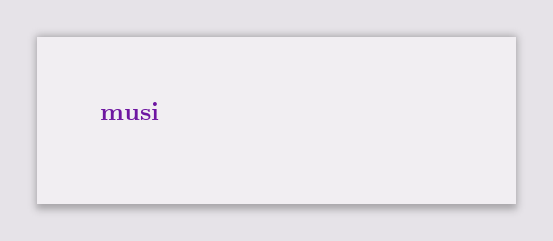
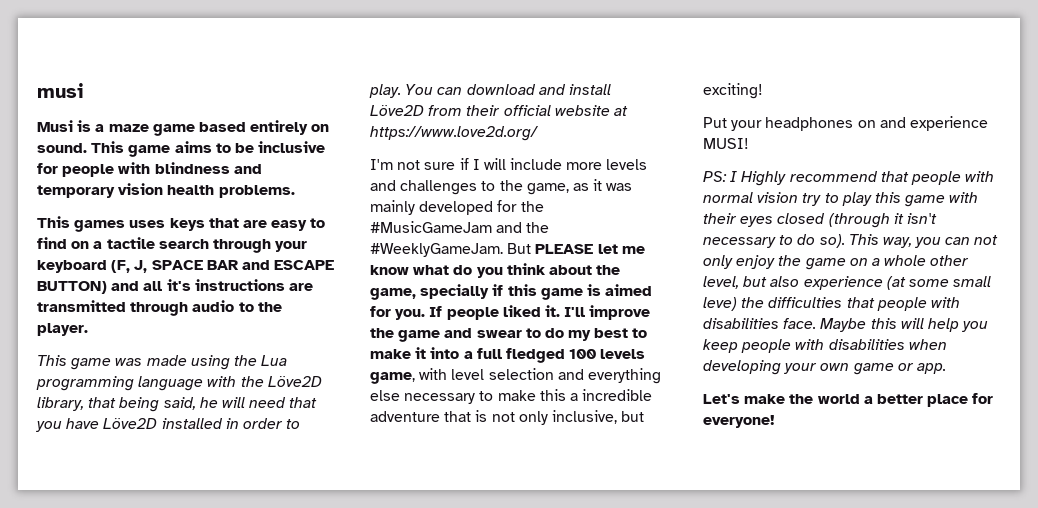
(159, 111) none -> [37,120,330,136] [37,141,326,157] [37,162,262,177] [37,183,295,198] [37,216,326,232] [37,237,308,253] [37,260,335,273] [37,279,313,294] [37,300,282,316] [37,323,88,336] [37,355,288,370] [36,376,322,391] [37,397,318,412] [36,418,301,432] [369,84,611,98] [370,105,628,116] [370,126,539,141] [370,158,648,170] [370,179,633,195] [370,200,544,215] [370,221,550,233] [370,243,645,257] [370,263,621,278] [370,284,653,300] [370,305,651,320] [370,328,648,342] [370,347,646,363] [370,368,661,384] [370,389,653,404] [370,410,645,425] [703,83,763,99] [703,116,988,131] [703,138,749,149] [703,171,995,186] [703,192,979,207] [703,213,937,228] [703,234,999,248] [703,255,970,270] [703,276,992,290] [703,297,960,311] [703,318,989,332] [703,339,947,353] [703,360,946,375] [703,393,994,407] [703,415,775,428] // Musi is a maze game based entirely on sound. This game aims to be inclusive for people with blindness and temporary vision health problems. // This games uses keys that are easy to find on a tactile search through your keyboard (F, J, SPACE BAR and ESCAPE BUTTON) and all it's instructions are transmitted through audio to the player. // This game was made using the Lua programming language with the Löve2D library, that being said, he will need that you have Löve2D installed in order to play. You can download and install Löve2D from their official website at https://www.love2d.org/ // I'm not sure if I will include more levels and challenges to the game, as it was mainly developed for the #MusicGameJam and the #WeeklyGameJam. But PLEASE let me know what do you think about the game, specially if this game is aimed for you. If people liked it. I'll improve the game and swear to do my best to make it into a full fledged 100 levels game, with level selection and everything else necessary to make this a incredible adventure that is not only inclusive, but exciting! // Put your headphones on and experience MUSI! // PS: I Highly recommend that people with normal vision try to play this game with their eyes closed (through it isn't necessary to do so). This way, you can not only enjoy the game on a whole other level, but also experience (at some small leve) the difficulties that people with disabilities face. Maybe this will help you keep people with disabilities when developing your own game or app. // Let's make the world a better place for everyone!

